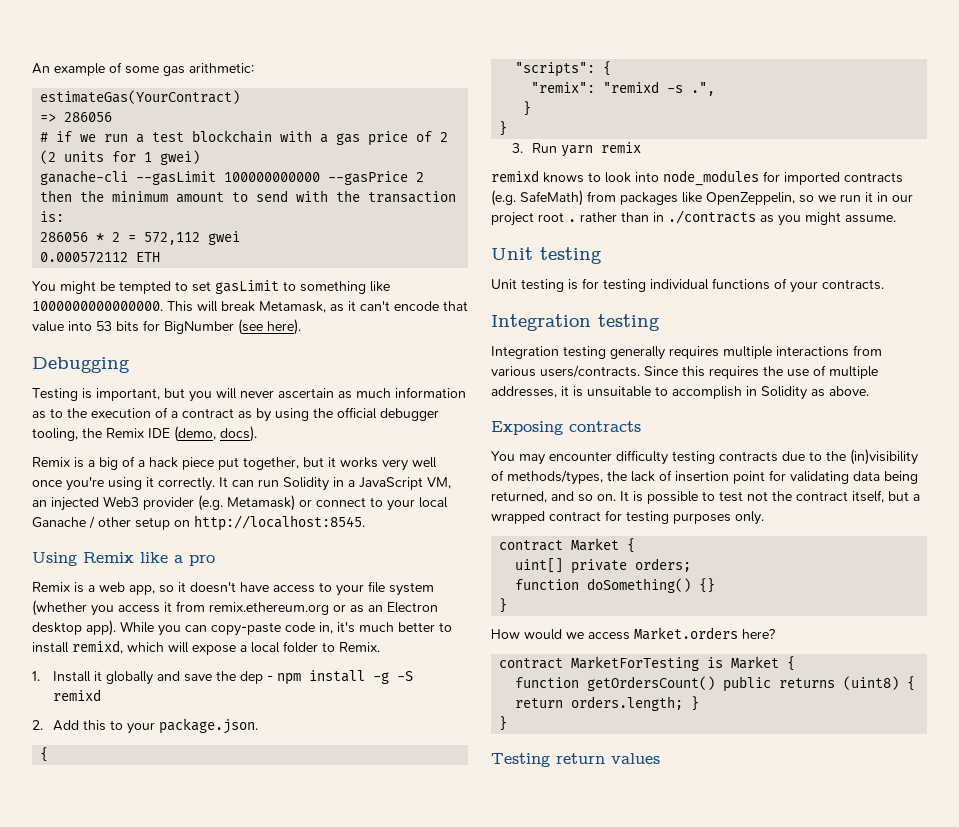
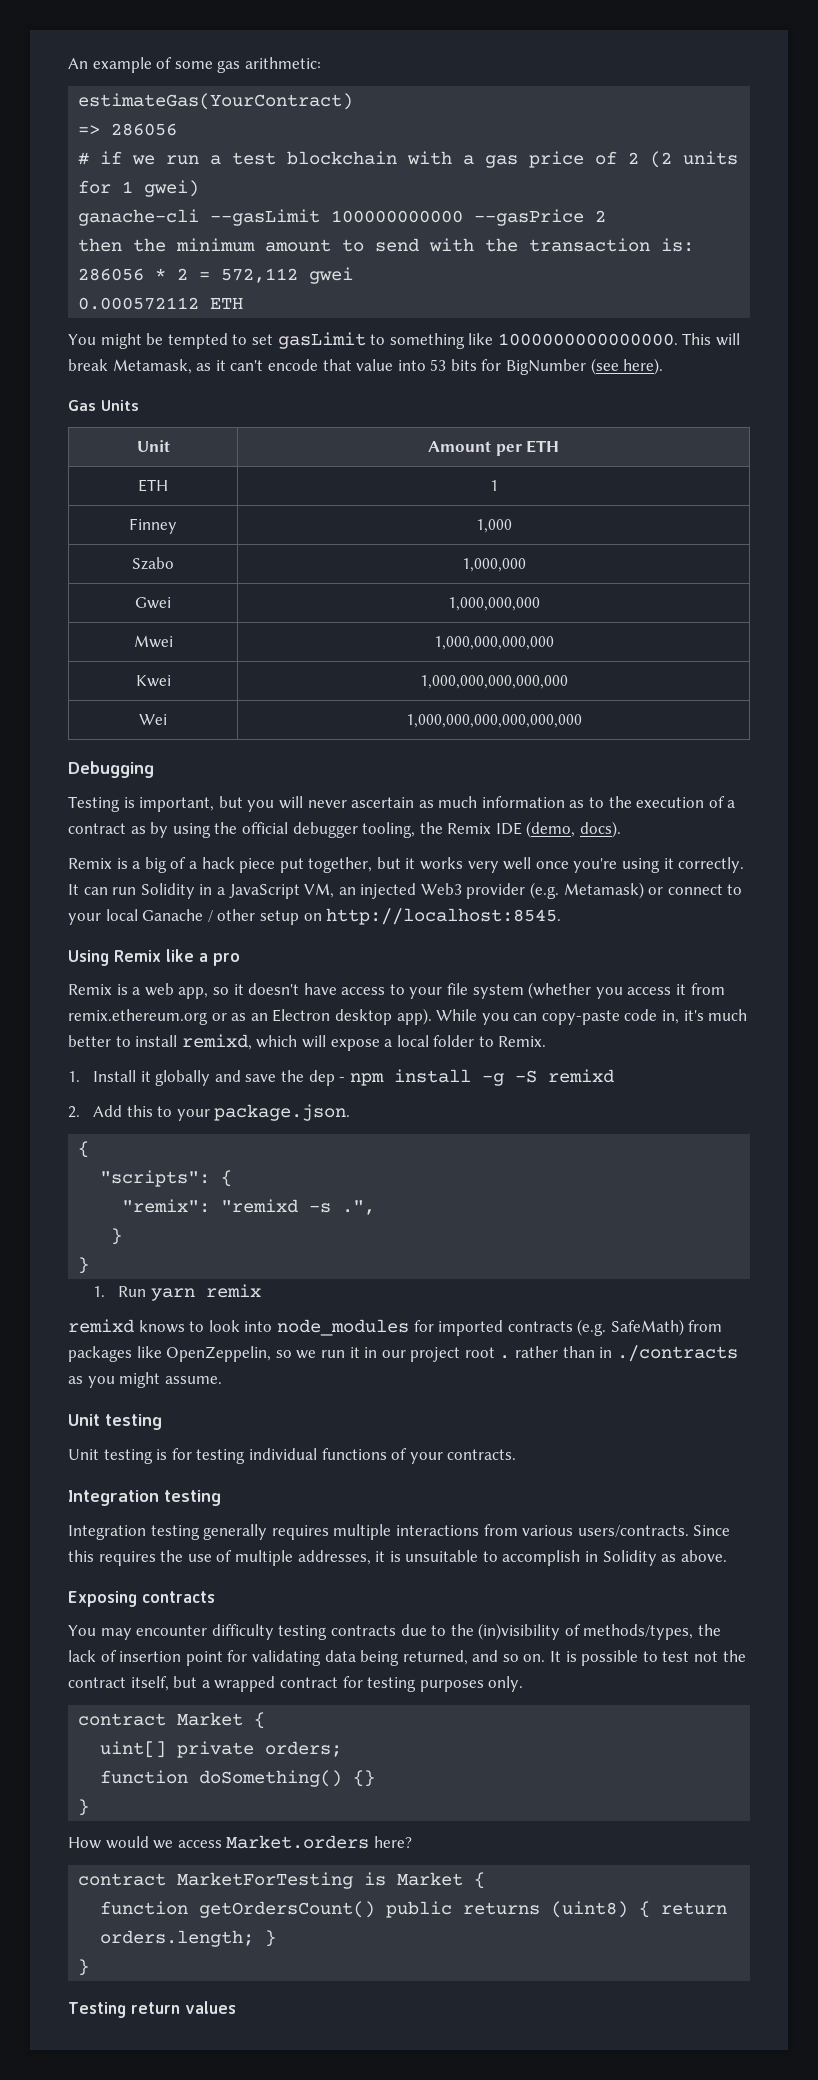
(301, 327) none -> [68,400,139,411] [136,440,170,452] [427,440,560,456] [138,479,168,492] [489,480,498,491] [129,518,177,534] [475,519,512,533] [132,557,174,570] [461,558,526,572] [135,597,171,609] [447,597,540,611] [133,635,173,648] [433,636,554,650] [135,675,171,687] [419,675,568,689] [139,714,167,725] [405,714,582,728] // Gas Units // Unit | Amount per ETH // ETH | 1 // Finney | 1,000 // Szabo | 1,000,000 // Gwei | 1,000,000,000 // Mwei | 1,000,000,000,000 // Kwei | 1,000,000,000,000,000 // Wei | 1,000,000,000,000,000,000
[511,143,523,153] 3. -> [93,1286,106,1297] 1.

